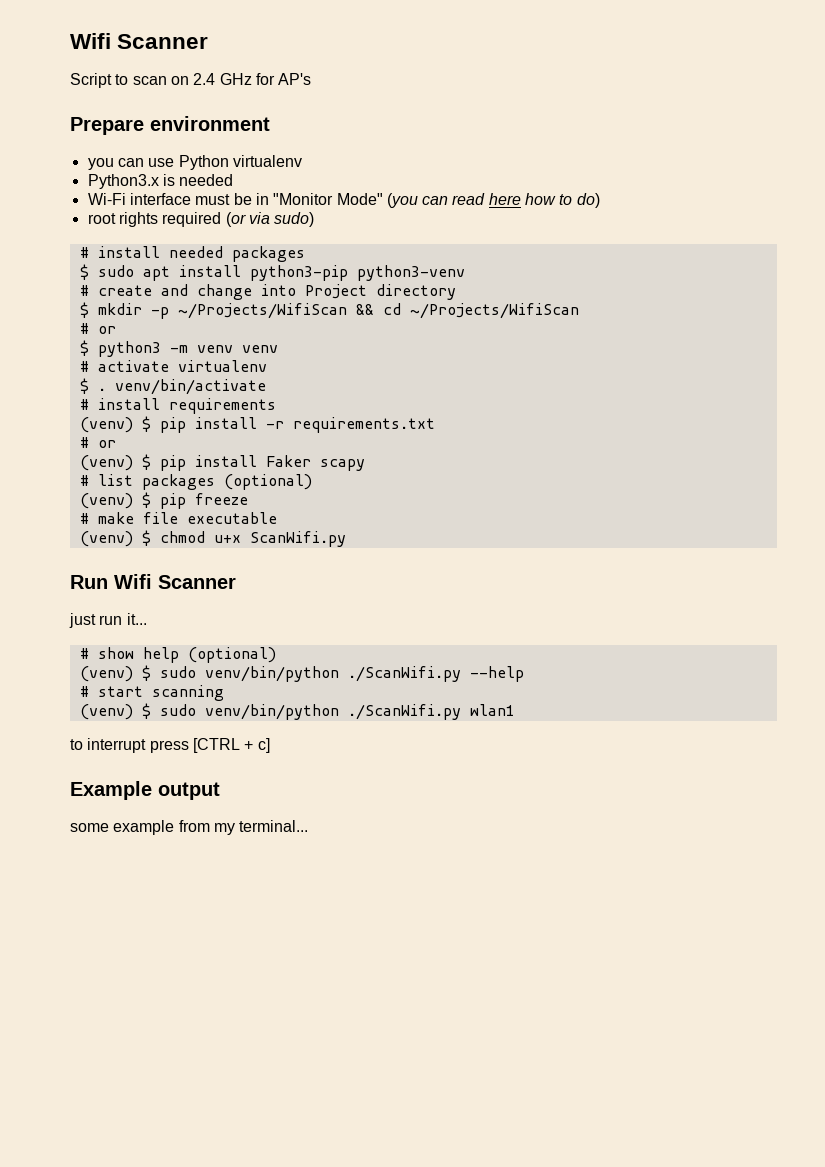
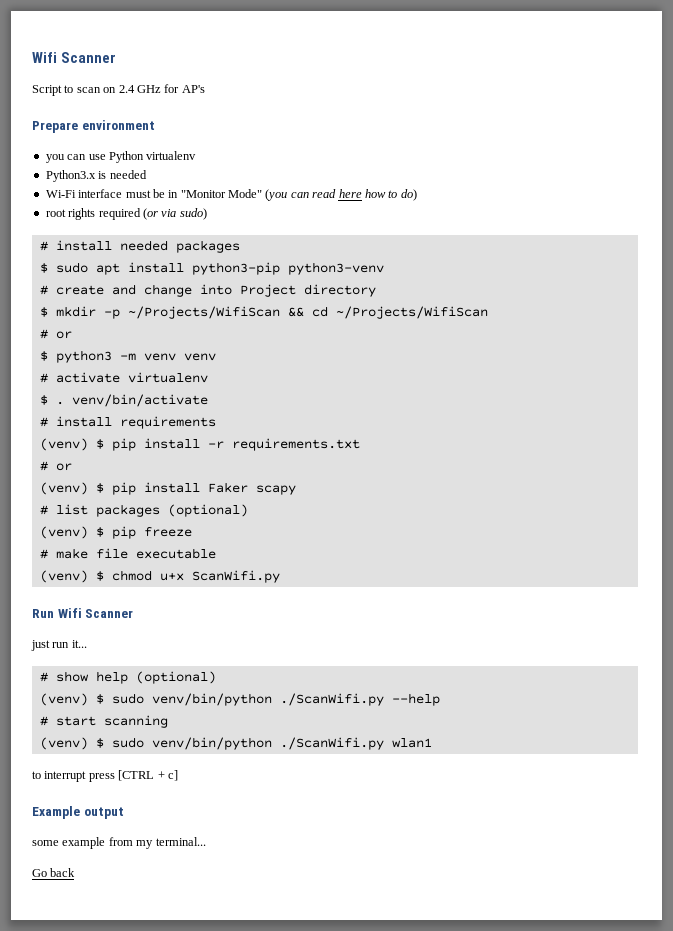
(309, 826) none -> [32,868,76,877] // Go back

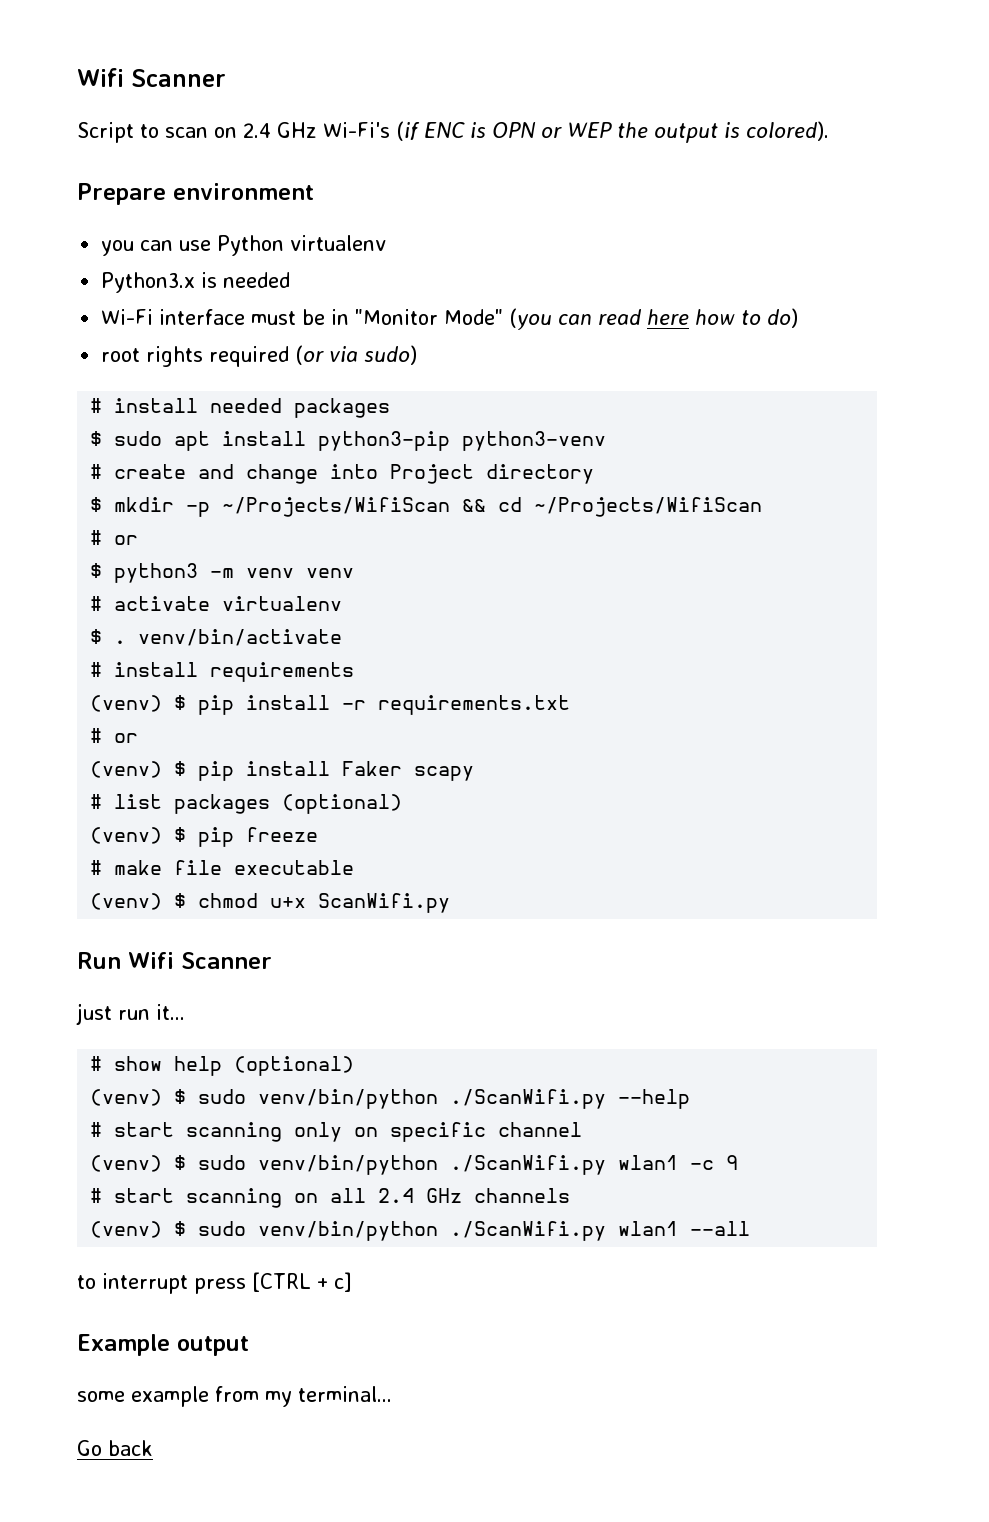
[164,84,205,93] for AP's -> [323,121,829,143] Wi-Fi's (if ENC is OPN or WEP the output is colored).
[39,737,432,750] // (venv) $ sudo venv/bin/python ./ScanWifi.py wlan1 -> [294,1122,583,1142] [90,1155,739,1175] [90,1188,571,1208] [90,1221,751,1241] only on specific channel // (venv) $ sudo venv/bin/python ./ScanWifi.py wlan1 -c 9 // # start scanning on all 2.4 GHz channels // (venv) $ sudo venv/bin/python ./ScanWifi.py wlan1 --all

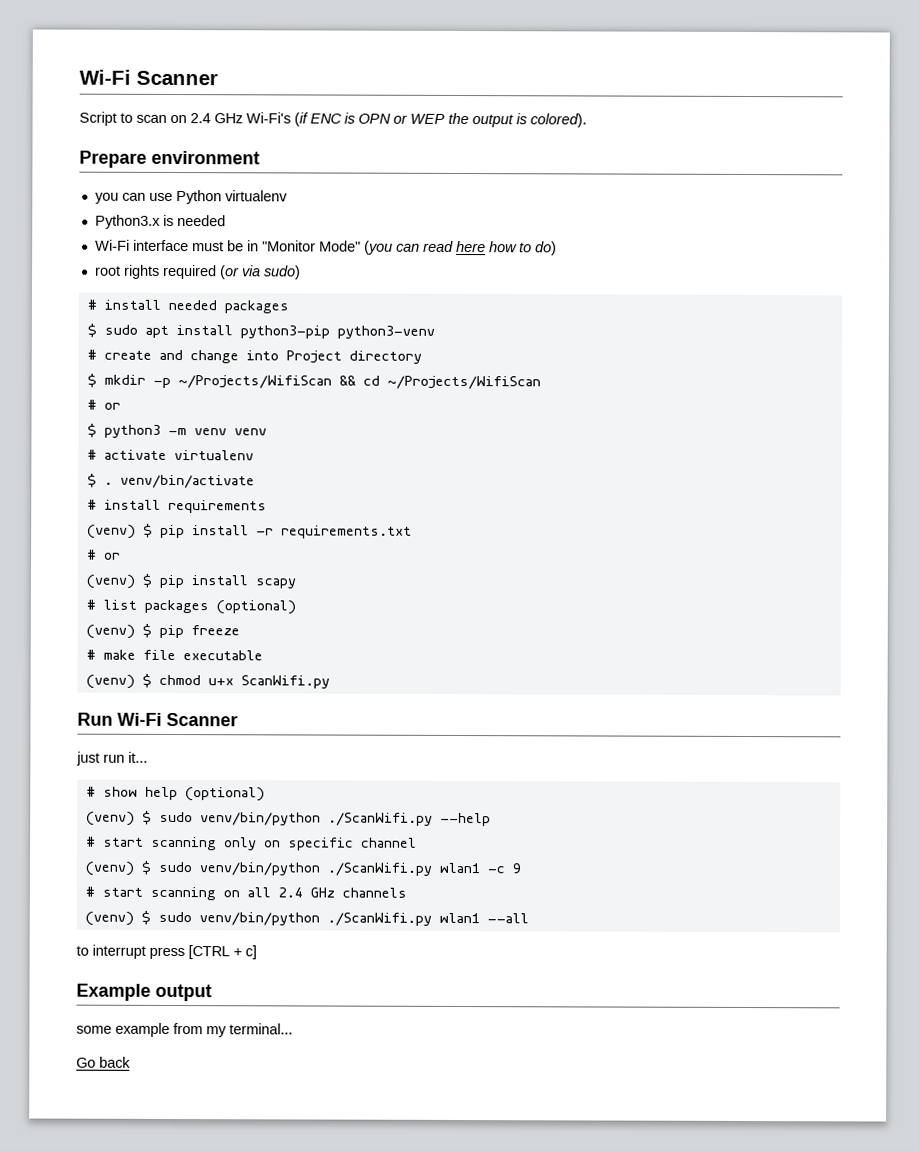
[77,68,124,87] Wifi -> [79,69,131,85] Wi-Fi
[342,761,403,776] Faker -> (248, 580) none
[128,952,174,969] Wifi -> [117,712,162,726] Wi-Fi

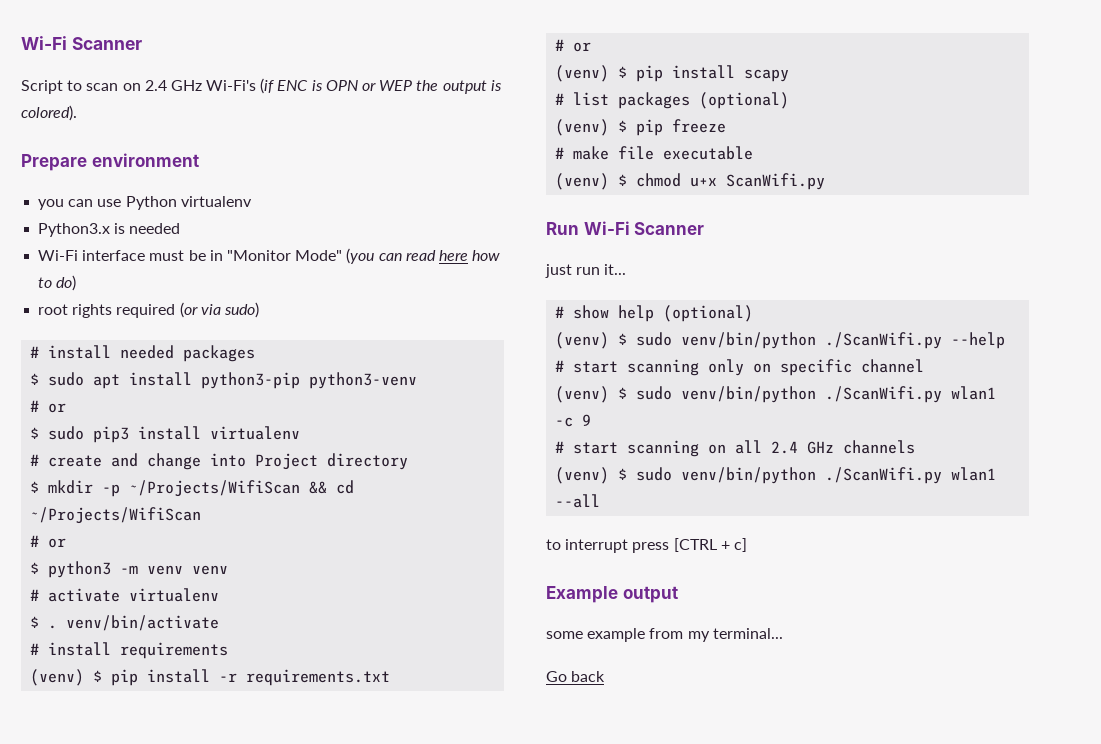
(435, 332) none -> [30,400,67,413] [30,426,301,443] // # or // $ sudo pip3 install virtualenv

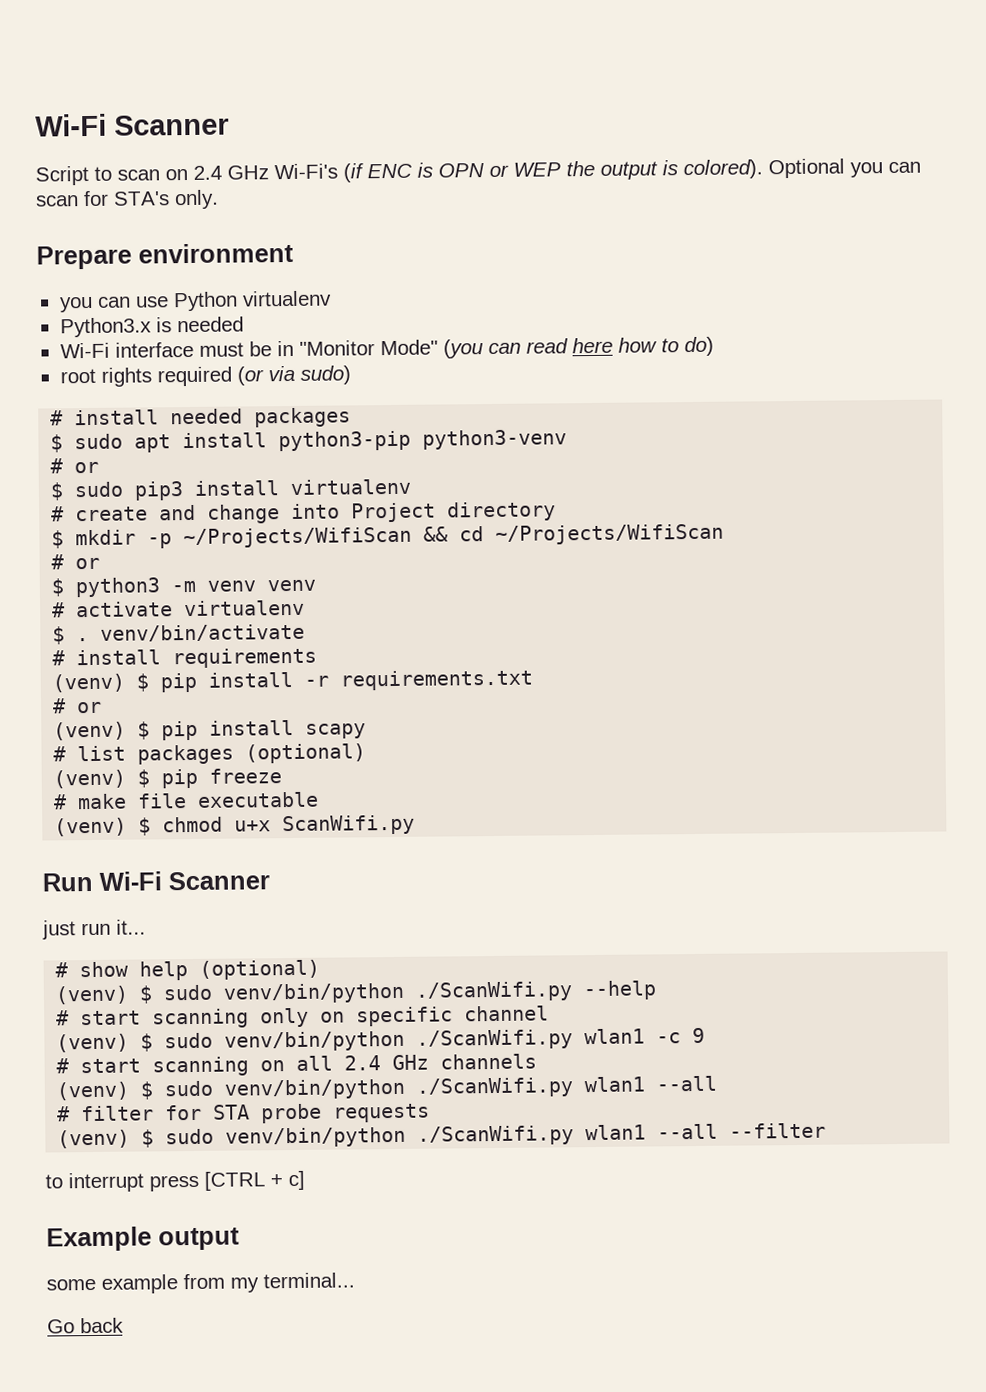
(77, 113) none -> [768,158,921,179] [35,189,219,210] Optional you can scan for STA's only.
(601, 501) none -> [57,1103,431,1124] [57,1122,827,1149] // # filter for STA probe requests // (venv) $ sudo venv/bin/python ./ScanWifi.py wlan1 --all --filter

